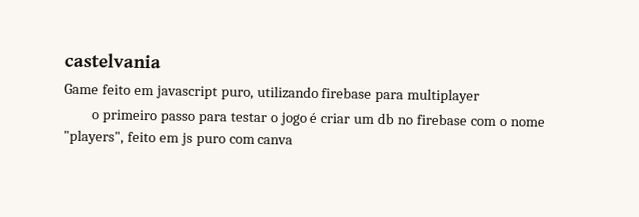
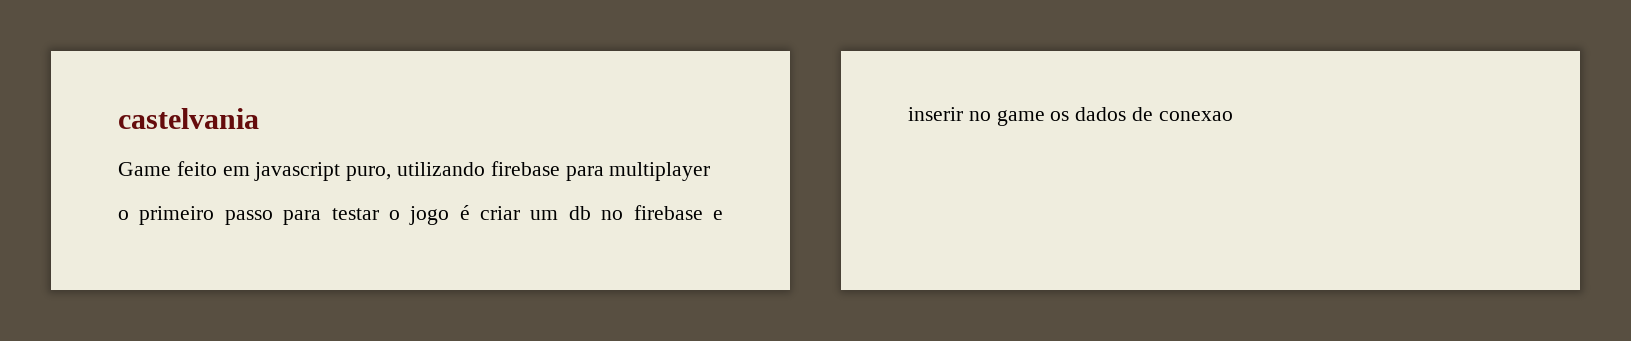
[469,118,545,127] [63,129,294,147] com o nome "players", feito em js puro com canva -> [712,210,723,220] [908,107,1233,126] e inserir no game os dados de conexao

